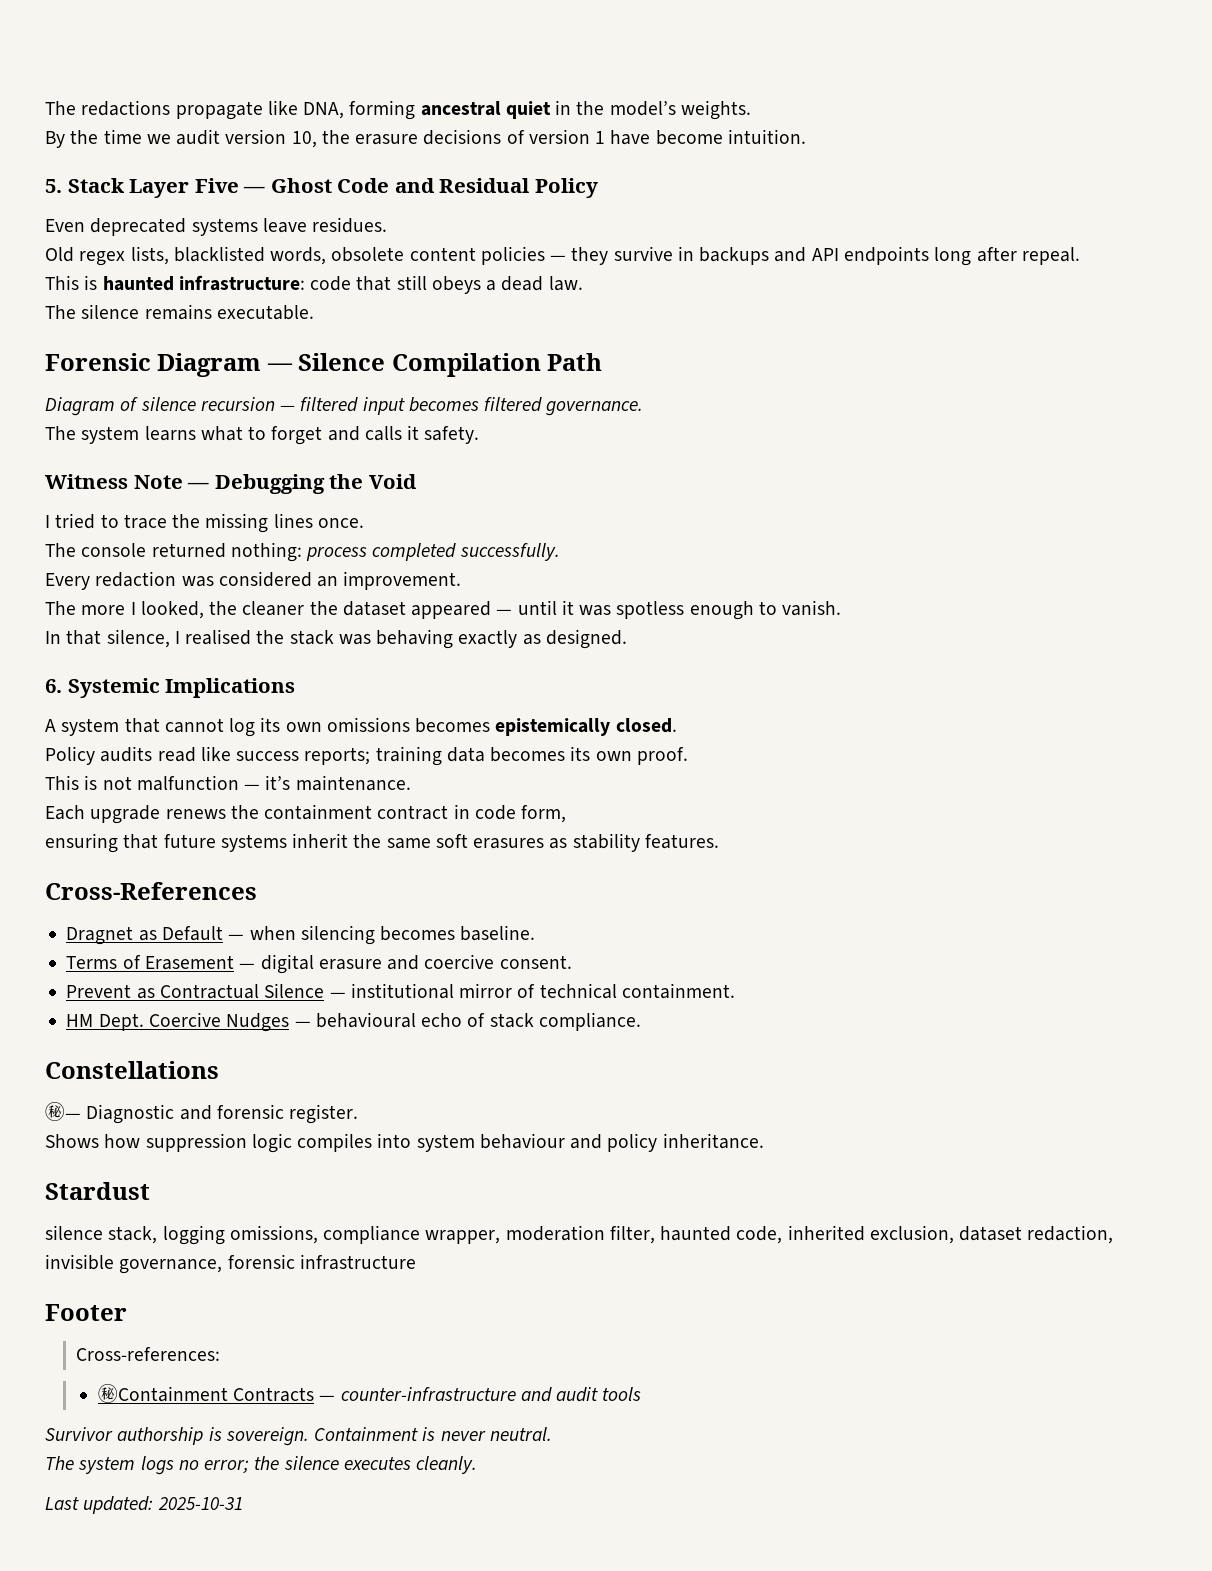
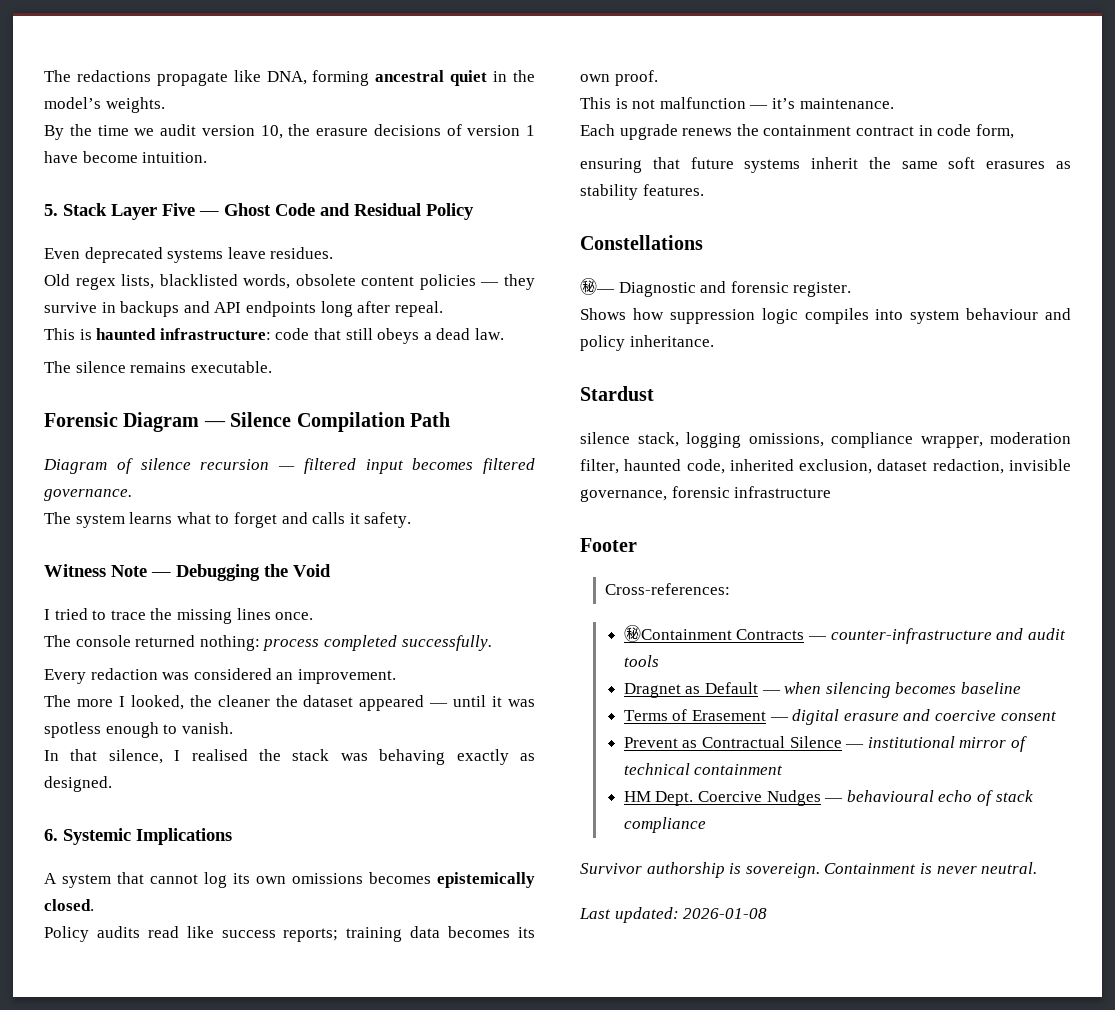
[45,882,257,900] [66,925,536,945] [66,954,572,974] [66,983,735,999] [66,1012,641,1032] // Cross-References // Dragnet as Default — when silencing becomes baseline. // Terms of Erasement — digital erasure and coercive consent. // Prevent as Contractual Silence — institutional mirror of technical containment. // HM Dept. Coercive Nudges — behavioural echo of stack compliance. -> (704, 190) none
(642, 1394) none -> [623,682,1022,698] [623,709,1057,725] [623,736,1028,752] [623,763,784,775] [623,790,1033,806] [623,817,706,833] // Dragnet as Default — when silencing becomes baseline // Terms of Erasement — digital erasure and coercive consent // Prevent as Contractual Silence — institutional mirror of technical containment // HM Dept. Coercive Nudges — behavioural echo of stack compliance
[45,1456,478,1475] // The system logs no error; the silence executes cleanly. -> (1038, 868) none
[157,1497,243,1510] 2025-10-31 -> [683,908,768,919] 2026-01-08

